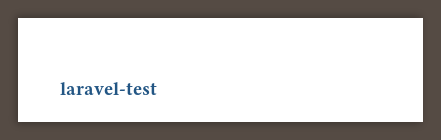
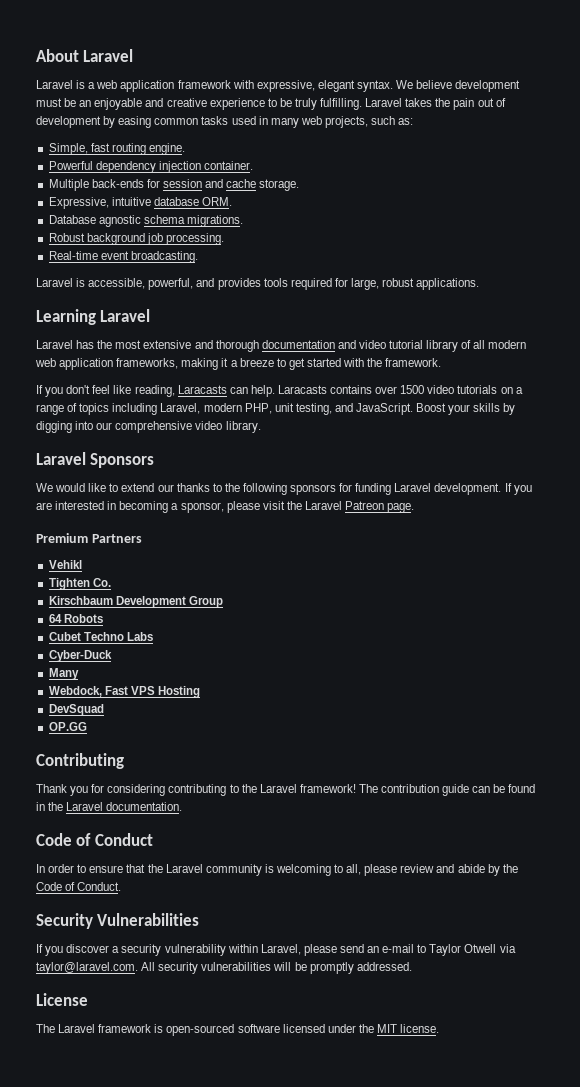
[60,82,157,95] laravel-test -> [36,49,134,62] [36,80,521,92] [36,98,506,110] [36,116,414,128] [48,143,185,155] [48,161,253,173] [48,179,300,191] [48,197,232,209] [48,215,243,227] [48,233,224,245] [48,251,198,263] [36,278,480,290] [36,309,151,325] [36,340,527,352] [35,358,442,370] [36,385,523,397] [36,403,516,415] [36,421,261,433] [36,452,155,468] [36,483,532,495] [36,501,415,513] [36,533,142,543] [48,560,82,569] [48,578,111,590] [48,596,223,608] [48,614,103,623] [48,632,153,641] [48,650,112,662] [48,668,79,680] [48,686,200,698] [48,704,104,716] [48,722,87,731] [36,753,124,769] [36,784,536,796] [36,802,183,811] [36,833,153,846] [36,864,518,876] [36,882,122,891] [36,913,200,929] [36,944,516,956] [36,962,412,974] [36,993,88,1006] [36,1024,440,1036] About Laravel // Laravel is a web application framework with expressive, elegant syntax. We believe development must be an enjoyable and creative experience to be truly fulfilling. Laravel takes the pain out of development by easing common tasks used in many web projects, such as: // Simple, fast routing engine. // Powerful dependency injection container. // Multiple back-ends for session and cache storage. // Expressive, intuitive database ORM. // Database agnostic schema migrations. // Robust background job processing. // Real-time event broadcasting. // Laravel is accessible, powerful, and provides tools required for large, robust applications. // Learning Laravel // Laravel has the most extensive and thorough documentation and video tutorial library of all modern web application frameworks, making it a breeze to get started with the framework. // If you don't feel like reading, Laracasts can help. Laracasts contains over 1500 video tutorials on a range of topics including Laravel, modern PHP, unit testing, and JavaScript. Boost your skills by digging into our comprehensive video library. // Laravel Sponsors // We would like to extend our thanks to the following sponsors for funding Laravel development. If you are interested in becoming a sponsor, please visit the Laravel Patreon page. // Premium Partners // Vehikl // Tighten Co. // Kirschbaum Development Group // 64 Robots // Cubet Techno Labs // Cyber-Duck // Many // Webdock, Fast VPS Hosting // DevSquad // OP.GG // Contributing // Thank you for considering contributing to the Laravel framework! The contribution guide can be found in the Laravel documentation. // Code of Conduct // In order to ensure that the Laravel community is welcoming to all, please review and abide by the Code of Conduct. // Security Vulnerabilities // If you discover a security vulnerability within Laravel, please send an e-mail to Taylor Otwell via taylor@laravel.com. All security vulnerabilities will be promptly addressed. // License // The Laravel framework is open-sourced software licensed under the MIT license.

